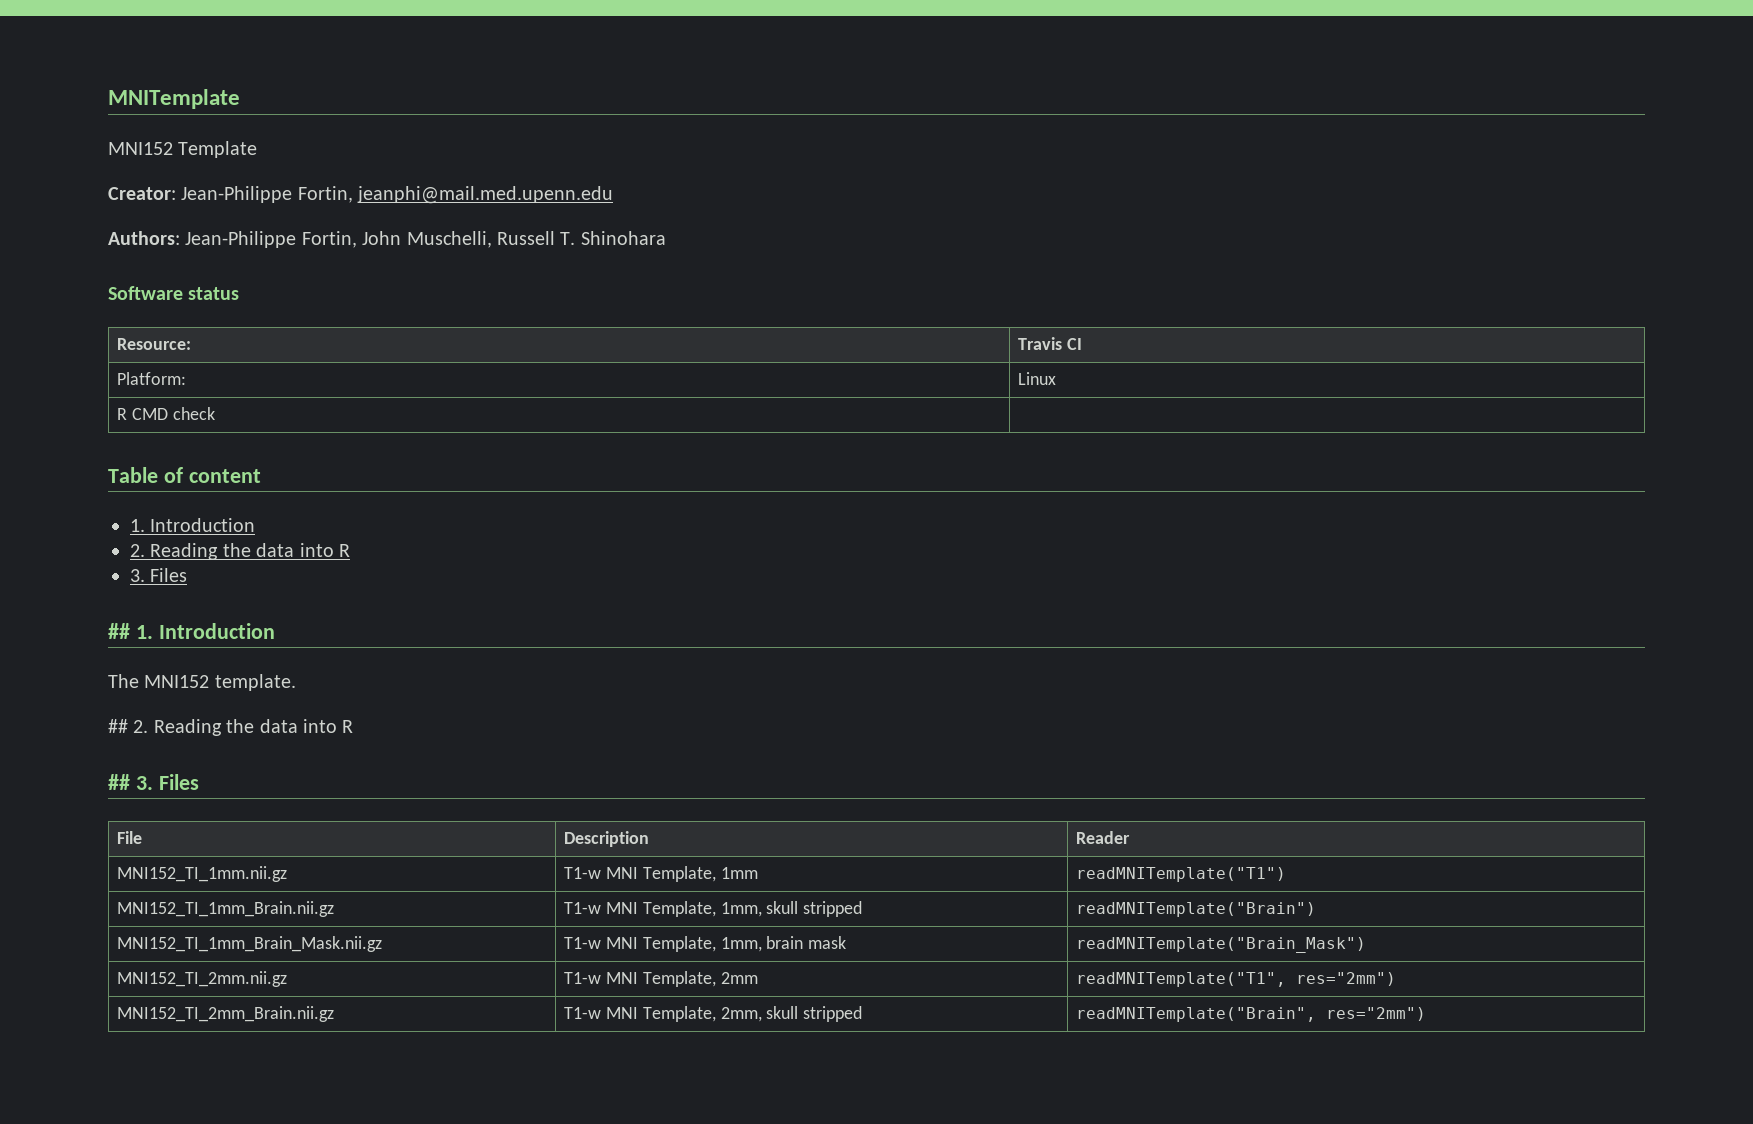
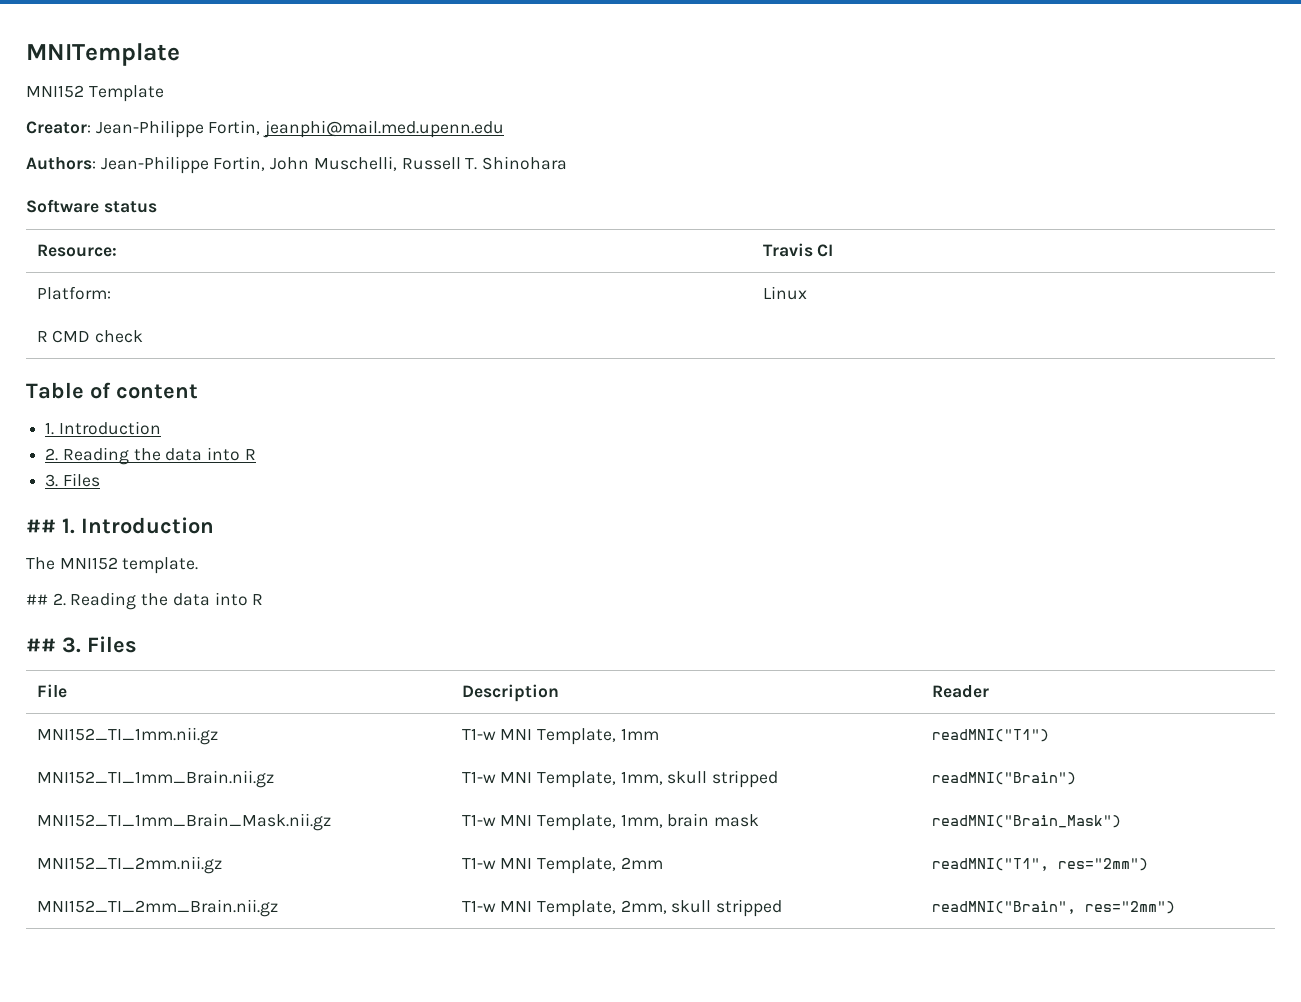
[1075,867,1286,882] readMNITemplate("T1") -> [931,729,1049,742] readMNI("T1")
[1075,902,1316,917] readMNITemplate("Brain") -> [931,772,1076,785] readMNI("Brain")
[1075,937,1366,953] readMNITemplate("Brain_Mask") -> [931,815,1121,828] readMNI("Brain_Mask")
[1075,972,1286,987] readMNITemplate("T1", -> [931,858,1049,871] readMNI("T1",
[1075,1007,1316,1022] readMNITemplate("Brain", -> [931,901,1076,914] readMNI("Brain",

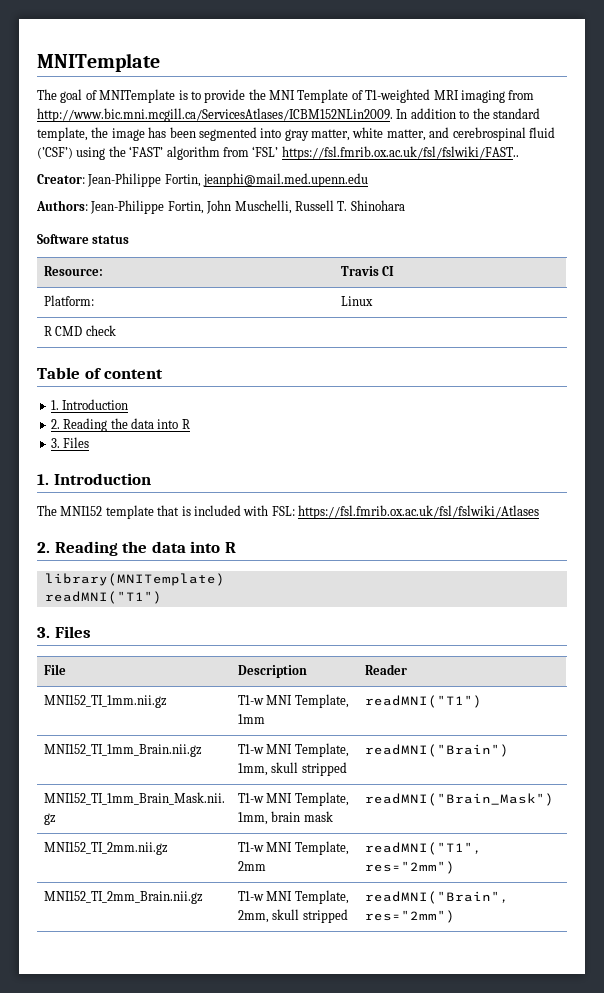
[26,85,164,102] MNI152 Template -> [37,89,535,103] [37,108,540,122] [37,127,555,141] [37,146,519,160] The goal of MNITemplate is to provide the MNI Template of T1-weighted MRI imaging from http://www.bic.mni.mcgill.ca/ServicesAtlases/ICBM152NLin2009. In addition to the standard template, the image has been segmented into gray matter, white matter, and cerebrospinal fluid (’CSF’) using the ‘FAST’ algorithm from ‘FSL’ https://fsl.fmrib.ox.ac.uk/fsl/fslwiki/FAST..
[26,519,56,533] ## -> (90, 442) none
[122,557,199,574] [26,592,264,610] [26,638,56,652] template. // ## 2. Reading the data into R // ## -> [105,505,539,519] [37,541,236,556] [44,573,225,586] [44,591,162,604] template that is included with FSL: https://fsl.fmrib.ox.ac.uk/fsl/fslwiki/Atlases // 2. Reading the data into R // library(MNITemplate) // readMNI("T1") //

